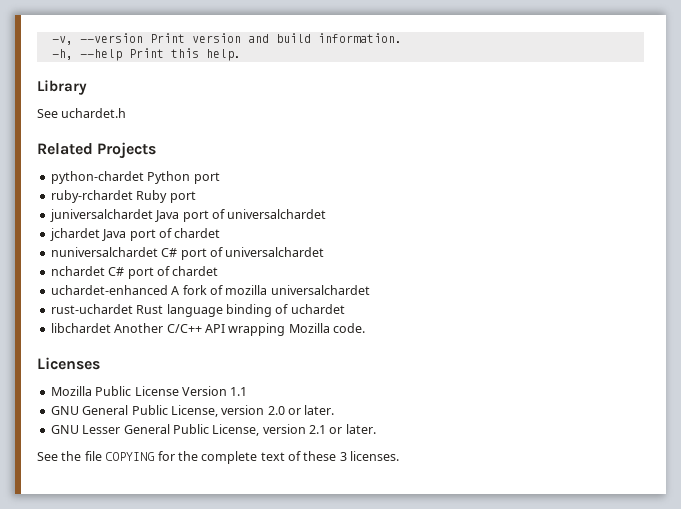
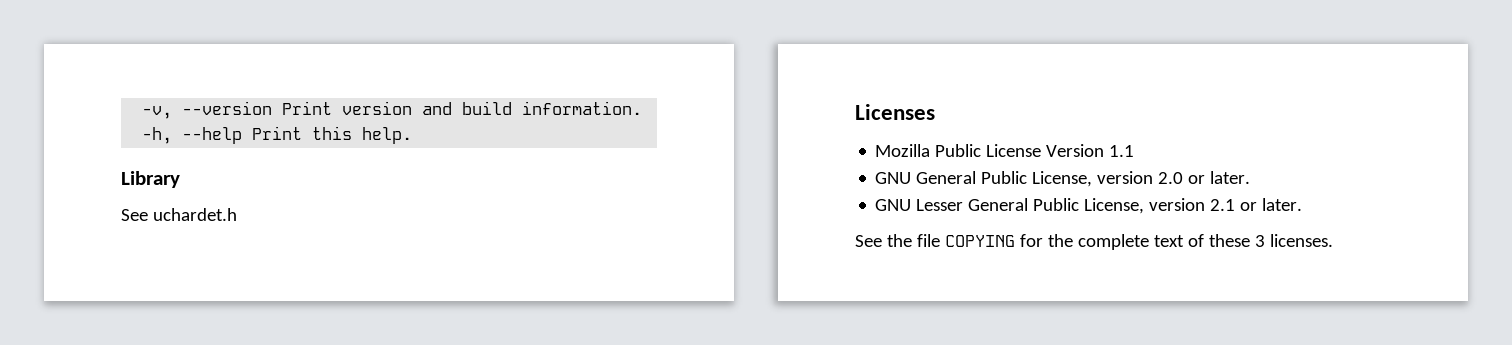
[37,142,157,159] [50,171,220,184] [50,190,196,203] [49,209,327,222] [49,228,221,241] [50,247,325,260] [50,266,219,279] [50,285,370,295] [50,304,345,317] [50,323,365,336] // Related Projects // python-chardet Python port // ruby-rchardet Ruby port // juniversalchardet Java port of universalchardet // jchardet Java port of chardet // nuniversalchardet C# port of universalchardet // nchardet C# port of chardet // uchardet-enhanced A fork of mozilla universalchardet // rust-uchardet Rust language binding of uchardet // libchardet Another C/C++ API wrapping Mozilla code. -> (237, 214) none

